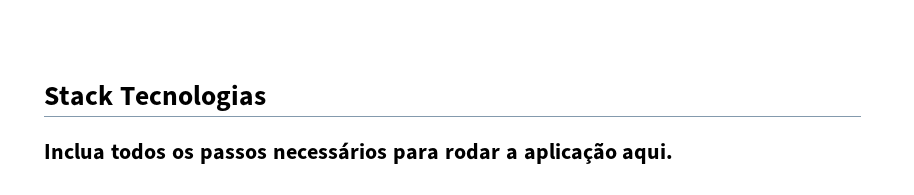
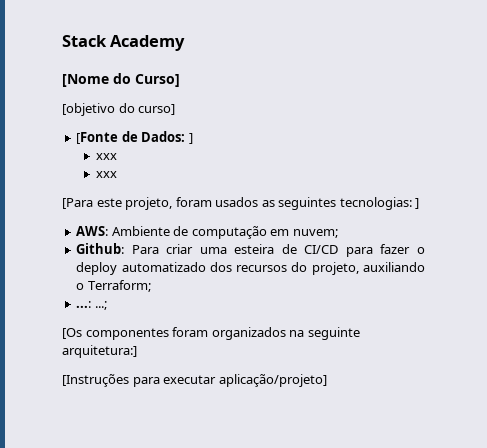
[120,84,267,111] [44,142,674,164] Tecnologias // Inclua todos os passos necessários para rodar a aplicação aqui. -> [110,35,186,51] [62,73,180,87] [62,103,176,116] [76,131,193,144] [95,153,117,160] [95,171,117,178] [62,197,420,210] [76,226,338,239] [76,243,425,257] [76,262,425,275] [76,280,151,292] [76,301,107,310] [62,327,360,340] [62,345,137,358] [62,374,327,387] Academy // [Nome do Curso] // [objetivo do curso] // [Fonte de Dados: ] // xxx // xxx // [Para este projeto, foram usados as seguintes tecnologias: ] // AWS: Ambiente de computação em nuvem; // Github: Para criar uma esteira de CI/CD para fazer o deploy automatizado dos recursos do projeto, auxiliando o Terraform; // ...: ...; // [Os componentes foram organizados na seguinte arquitetura:] // [Instruções para executar aplicação/projeto]

